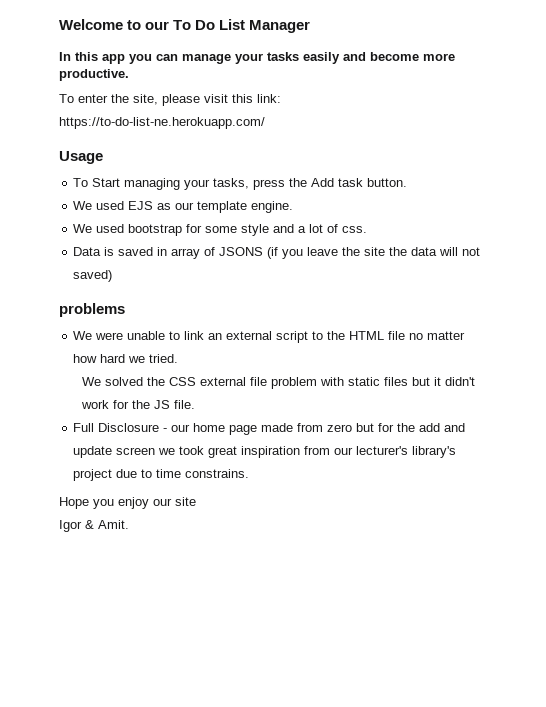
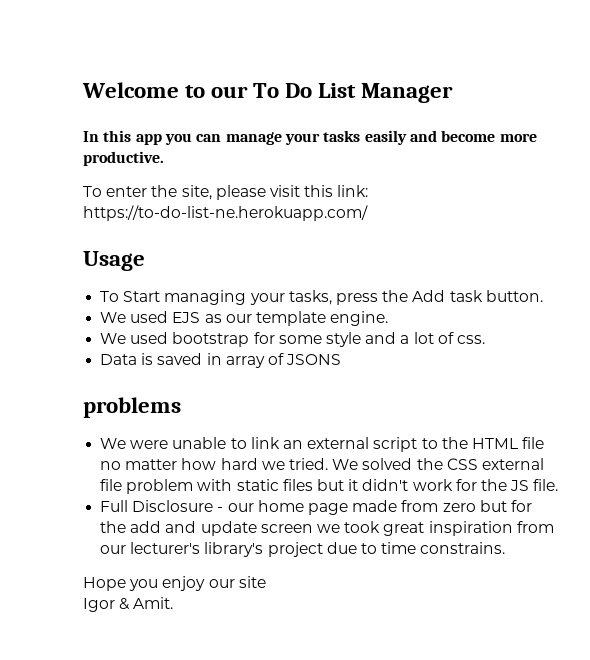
[267,247,481,259] [73,270,113,282] (if you leave the site the data will not saved) -> (342, 359) none
(179, 358) // -> (328, 464) none

